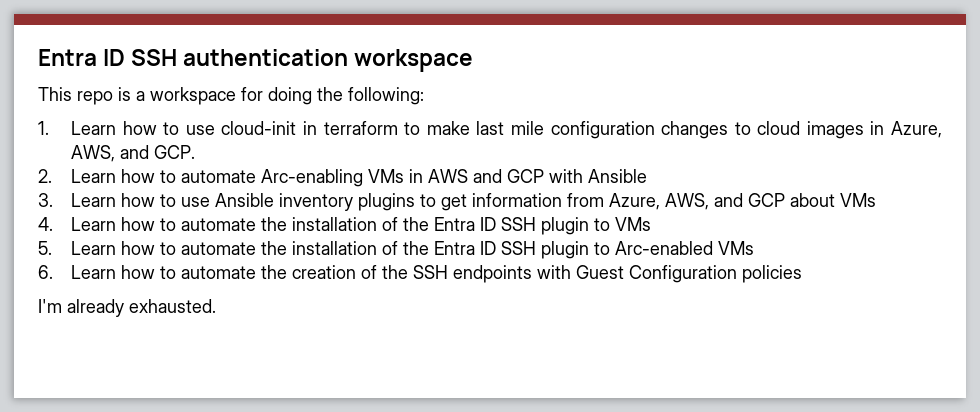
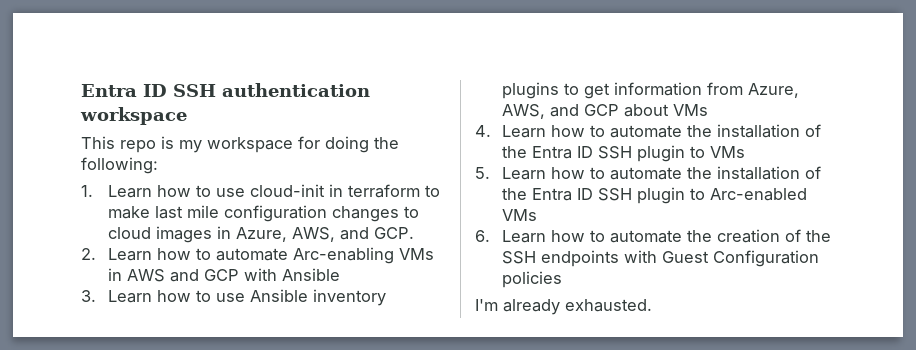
[136,91,145,101] a -> [179,140,202,153] my

